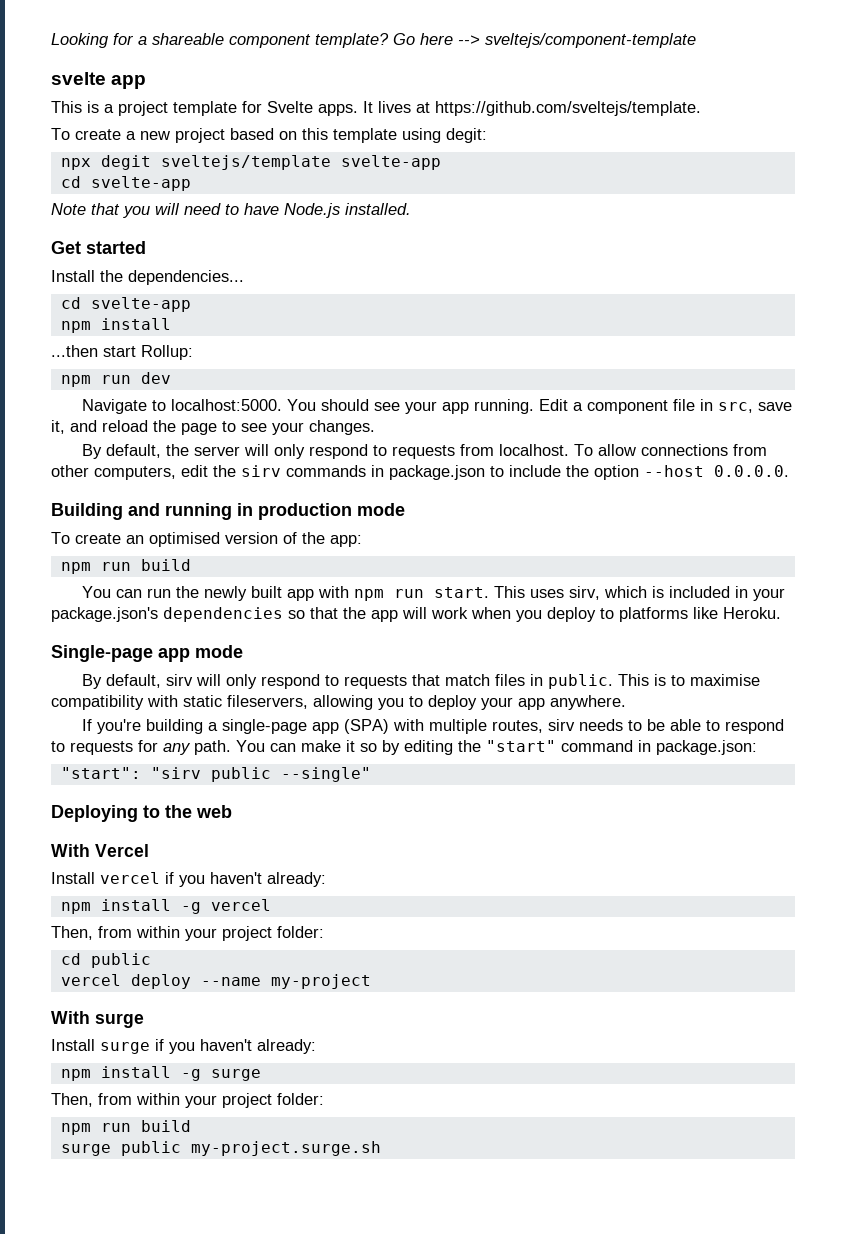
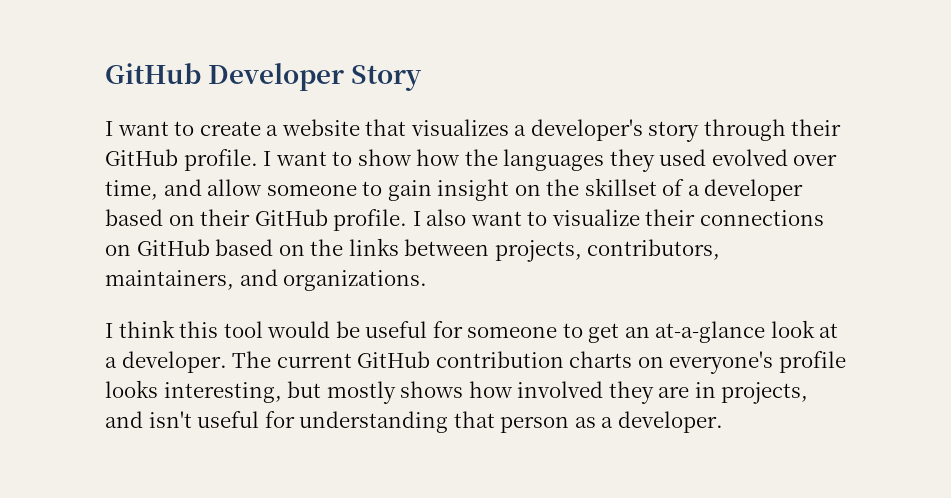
[51,33,696,48] [51,72,147,89] [51,101,701,116] [51,128,487,143] [60,155,441,170] [60,176,191,191] [51,203,411,218] [51,241,146,254] [51,270,244,285] [60,297,191,312] [60,318,171,333] [51,345,193,360] [60,372,171,387] [81,399,792,414] [51,420,375,435] [81,444,767,459] [51,465,789,480] [51,503,405,520] [51,532,362,547] [60,559,191,574] [81,586,785,601] [51,607,781,622] [51,645,243,662] [81,674,760,689] [51,695,626,710] [81,719,784,734] [51,740,757,755] [60,767,371,782] [51,805,232,822] [51,844,149,857] [51,872,326,887] [60,899,271,914] [51,926,324,941] [60,953,151,968] [60,974,371,989] [51,1011,144,1028] [51,1039,316,1054] [60,1066,261,1081] [51,1093,324,1108] [60,1120,191,1135] [60,1141,381,1156] Looking for a shareable component template? Go here --> sveltejs/component-template // svelte app // This is a project template for Svelte apps. It lives at https://github.com/sveltejs/template. // To create a new project based on this template using degit: // npx degit sveltejs/template svelte-app // cd svelte-app // Note that you will need to have Node.js installed. // Get started // Install the dependencies... // cd svelte-app // npm install // ...then start Rollup: // npm run dev // Navigate to localhost:5000. You should see your app running. Edit a component file in src, save it, and reload the page to see your changes. // By default, the server will only respond to requests from localhost. To allow connections from other computers, edit the sirv commands in package.json to include the option --host 0.0.0.0. // Building and running in production mode // To create an optimised version of the app: // npm run build // You can run the newly built app with npm run start. This uses sirv, which is included in your package.json's dependencies so that the app will work when you deploy to platforms like Heroku. // Single-page app mode // By default, sirv will only respond to requests that match files in public. This is to maximise compatibility with static fileservers, allowing you to deploy your app anywhere. // If you're building a single-page app (SPA) with multiple routes, sirv needs to be able to respond to requests for any path. You can make it so by editing the "start" command in package.json: // "start": "sirv public --single" // Deploying to the web // With Vercel // Install vercel if you haven't already: // npm install -g vercel // Then, from within your project folder: // cd public // vercel deploy --name my-project // With surge // Install surge if you haven't already: // npm install -g surge // Then, from within your project folder: // npm run build // surge public my-project.surge.sh -> [105,63,423,91] [105,119,842,142] [105,149,838,172] [105,178,804,201] [105,209,824,231] [105,238,721,262] [105,269,428,291] [105,320,839,343] [105,351,846,374] [105,380,809,404] [105,411,723,433] GitHub Developer Story // I want to create a website that visualizes a developer's story through their GitHub profile. I want to show how the languages they used evolved over time, and allow someone to gain insight on the skillset of a developer based on their GitHub profile. I also want to visualize their connections on GitHub based on the links between projects, contributors, maintainers, and organizations. // I think this tool would be useful for someone to get an at-a-glance look at a developer. The current GitHub contribution charts on everyone's profile looks interesting, but mostly shows how involved they are in projects, and isn't useful for understanding that person as a developer.

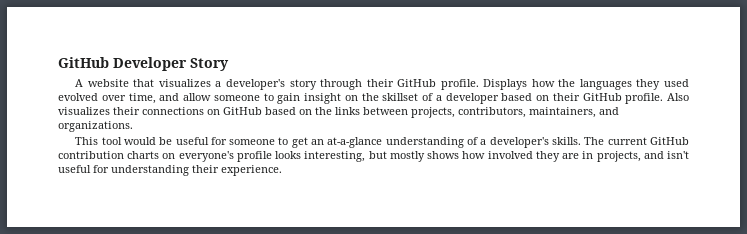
[105,121,279,136] I want to create a -> [75,79,84,87] A
[263,149,412,166] I want to show -> [483,79,528,90] Displays
[412,209,640,226] I also want to visualize -> [667,93,689,101] [58,107,110,115] Also visualizes
[105,320,219,338] I think this -> [75,137,99,145] This
[770,320,839,338] [105,351,227,373] look at a developer. -> [385,137,582,148] understanding of a developer's skills.
[453,411,723,433] that person as a developer. -> [192,165,282,176] their experience.

